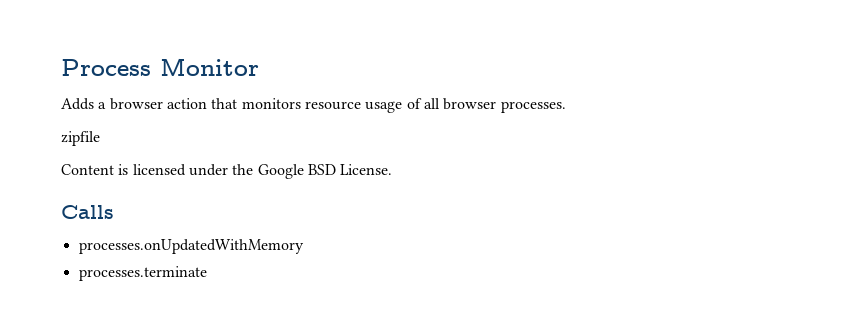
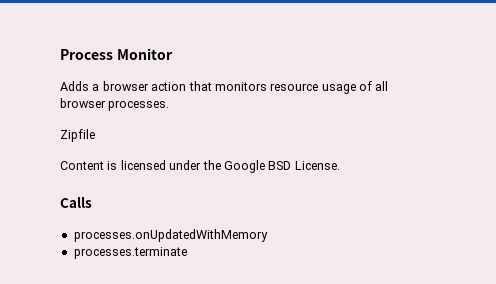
[61,131,100,146] zipfile -> [60,129,95,142] Zipfile

